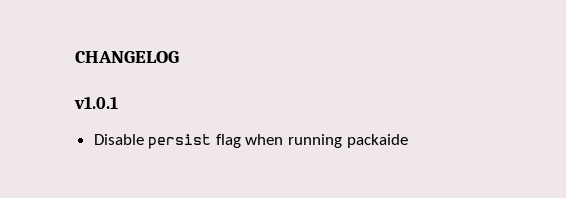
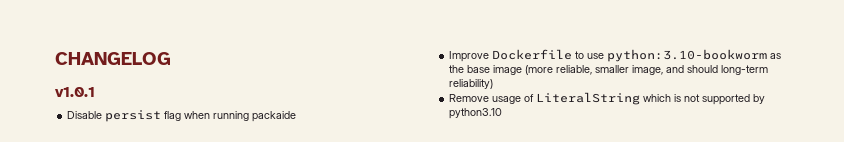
(408, 141) none -> [449,49,782,62] [449,65,769,75] [449,79,494,89] [449,92,766,105] [449,108,503,119] // Improve Dockerfile to use python:3.10-bookworm as the base image (more reliable, smaller image, and should long-term reliability) // Remove usage of LiteralString which is not supported by python3.10

